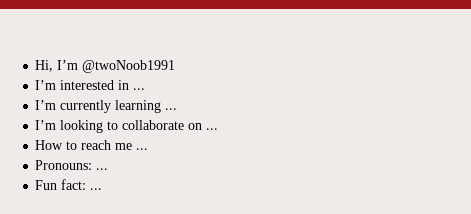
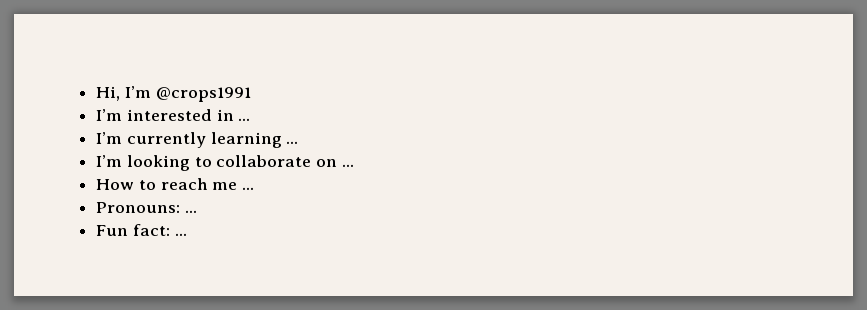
[82,60,176,73] @twoNoob1991 -> [155,87,251,102] @crops1991

